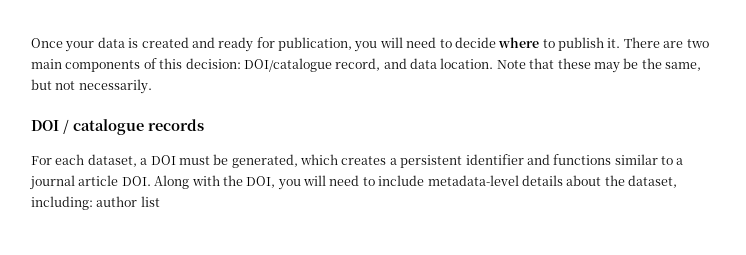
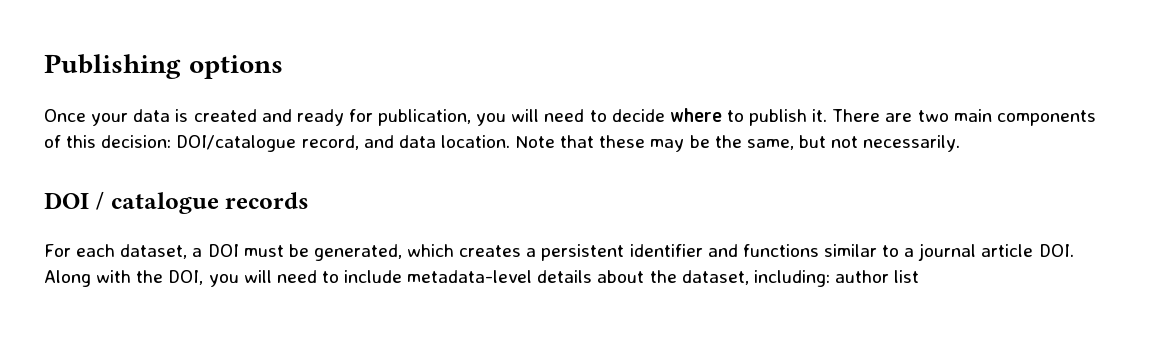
(31, 43) none -> [44,54,283,79] Publishing options //

